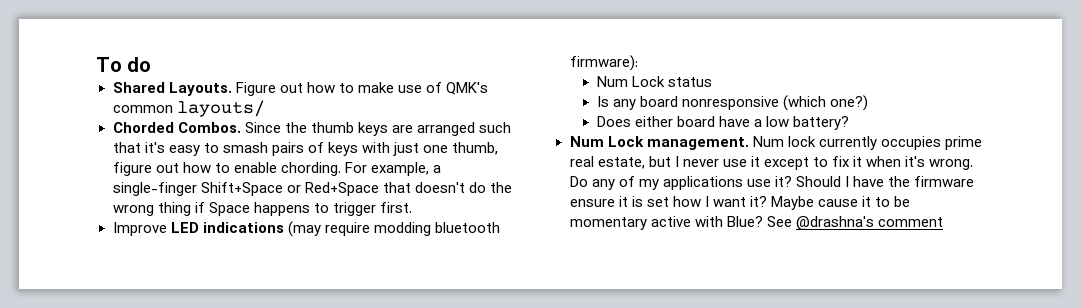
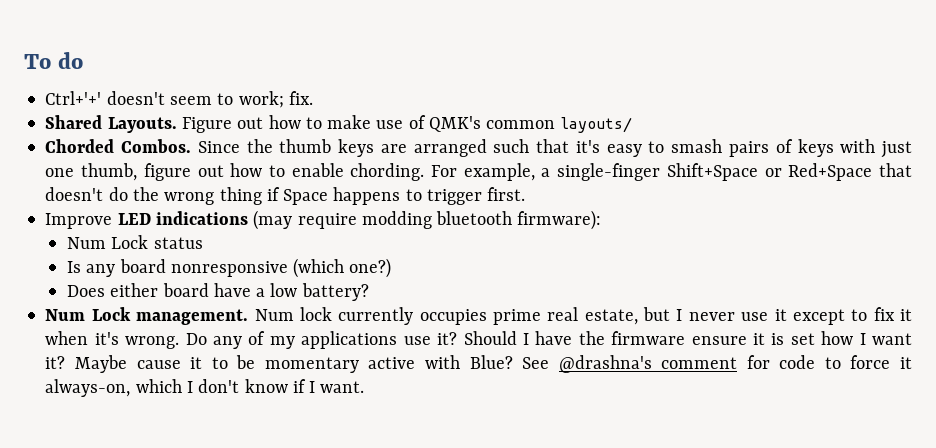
(152, 64) none -> [45,91,313,108] // Ctrl+'+' doesn't seem to work; fix.
(943, 222) none -> [746,355,912,369] [45,379,365,397] for code to force it always-on, which I don't know if I want.

